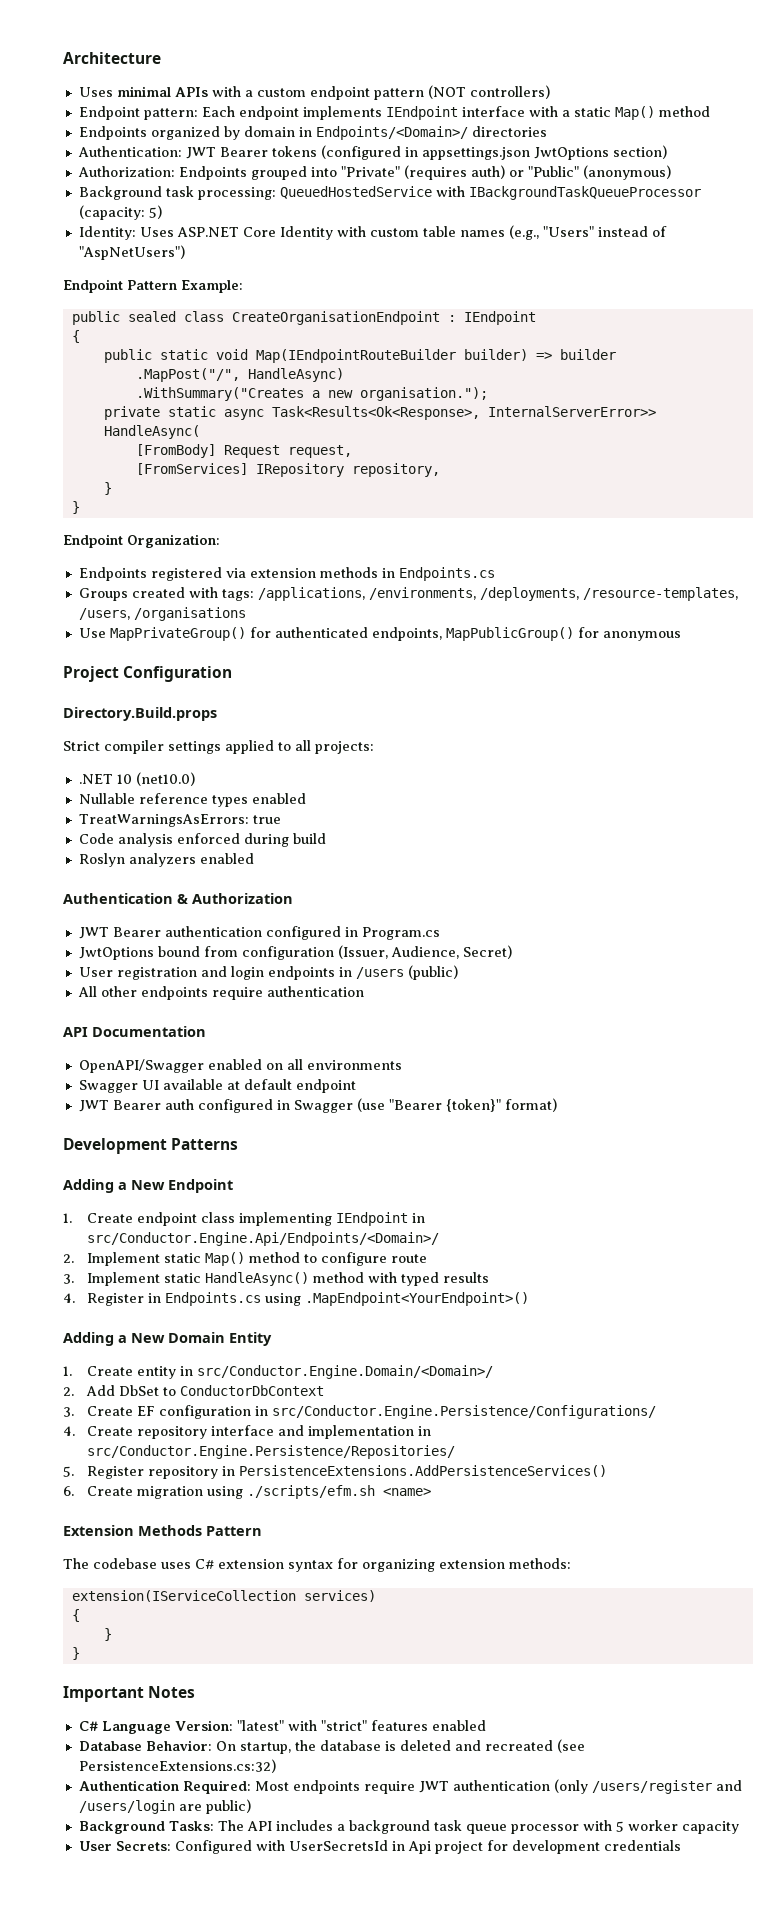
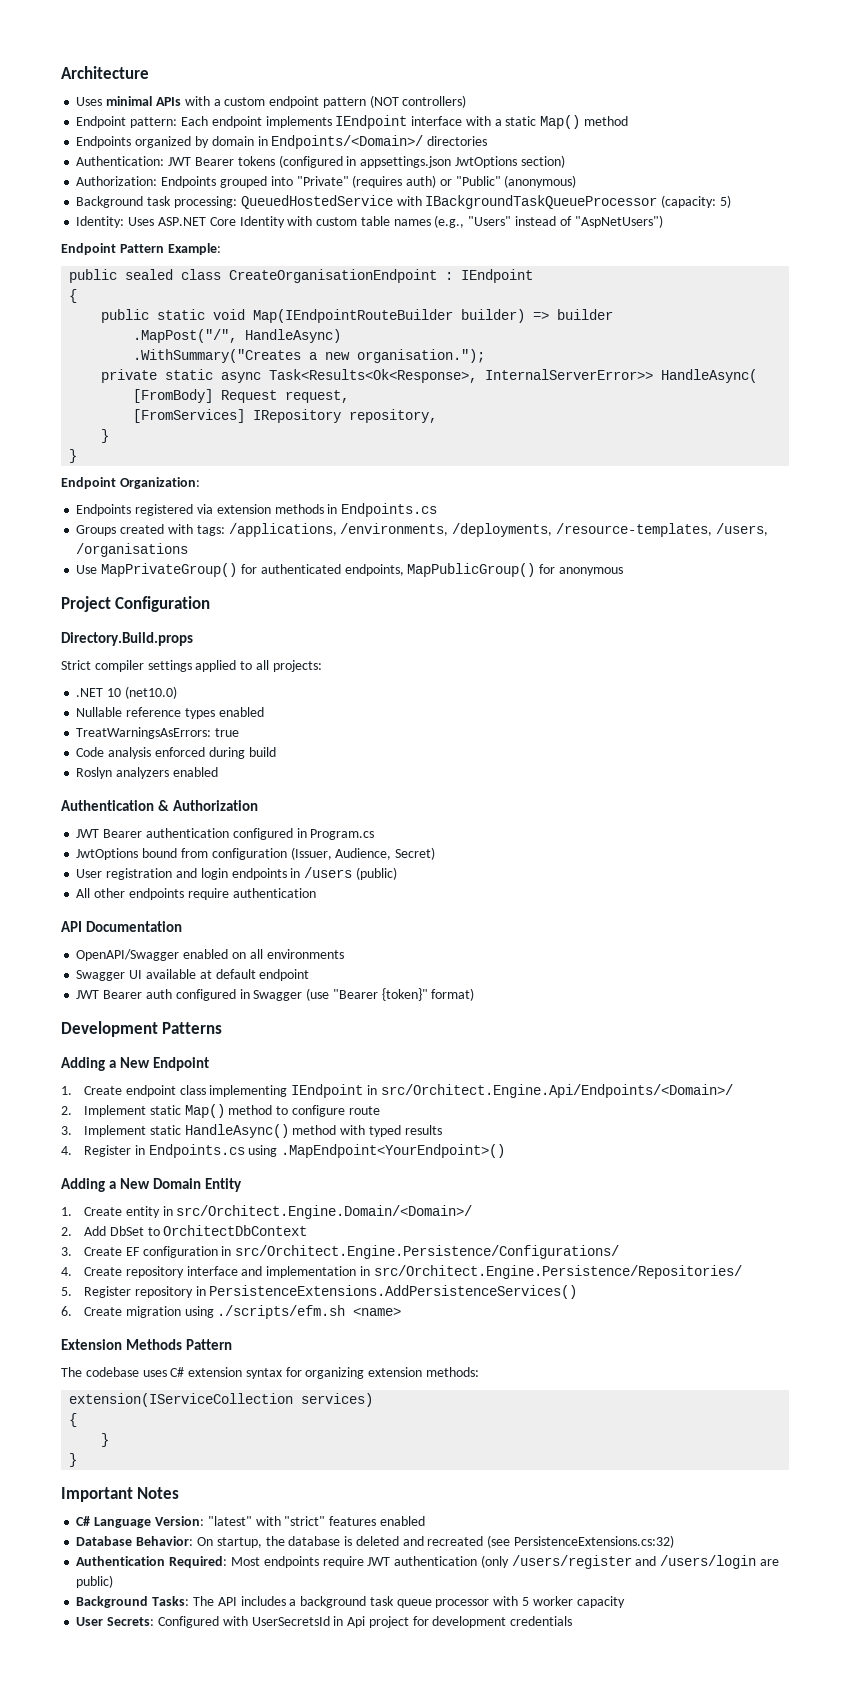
[87,1232,440,1246] src/Conductor.Engine.Api/Endpoints/<Domain>/ -> [380,1084,733,1098] src/Orchitect.Engine.Api/Endpoints/<Domain>/
[197,1365,494,1379] src/Conductor.Engine.Domain/<Domain>/ -> [176,1205,473,1219] src/Orchitect.Engine.Domain/<Domain>/
[180,1385,325,1396] ConductorDbContext -> [163,1225,308,1236] OrchitectDbContext
[272,1405,657,1419] src/Conductor.Engine.Persistence/Configurations/ -> [235,1245,620,1259] src/Orchitect.Engine.Persistence/Configurations/
[87,1445,456,1459] src/Conductor.Engine.Persistence/Repositories/ -> [373,1265,742,1279] src/Orchitect.Engine.Persistence/Repositories/

